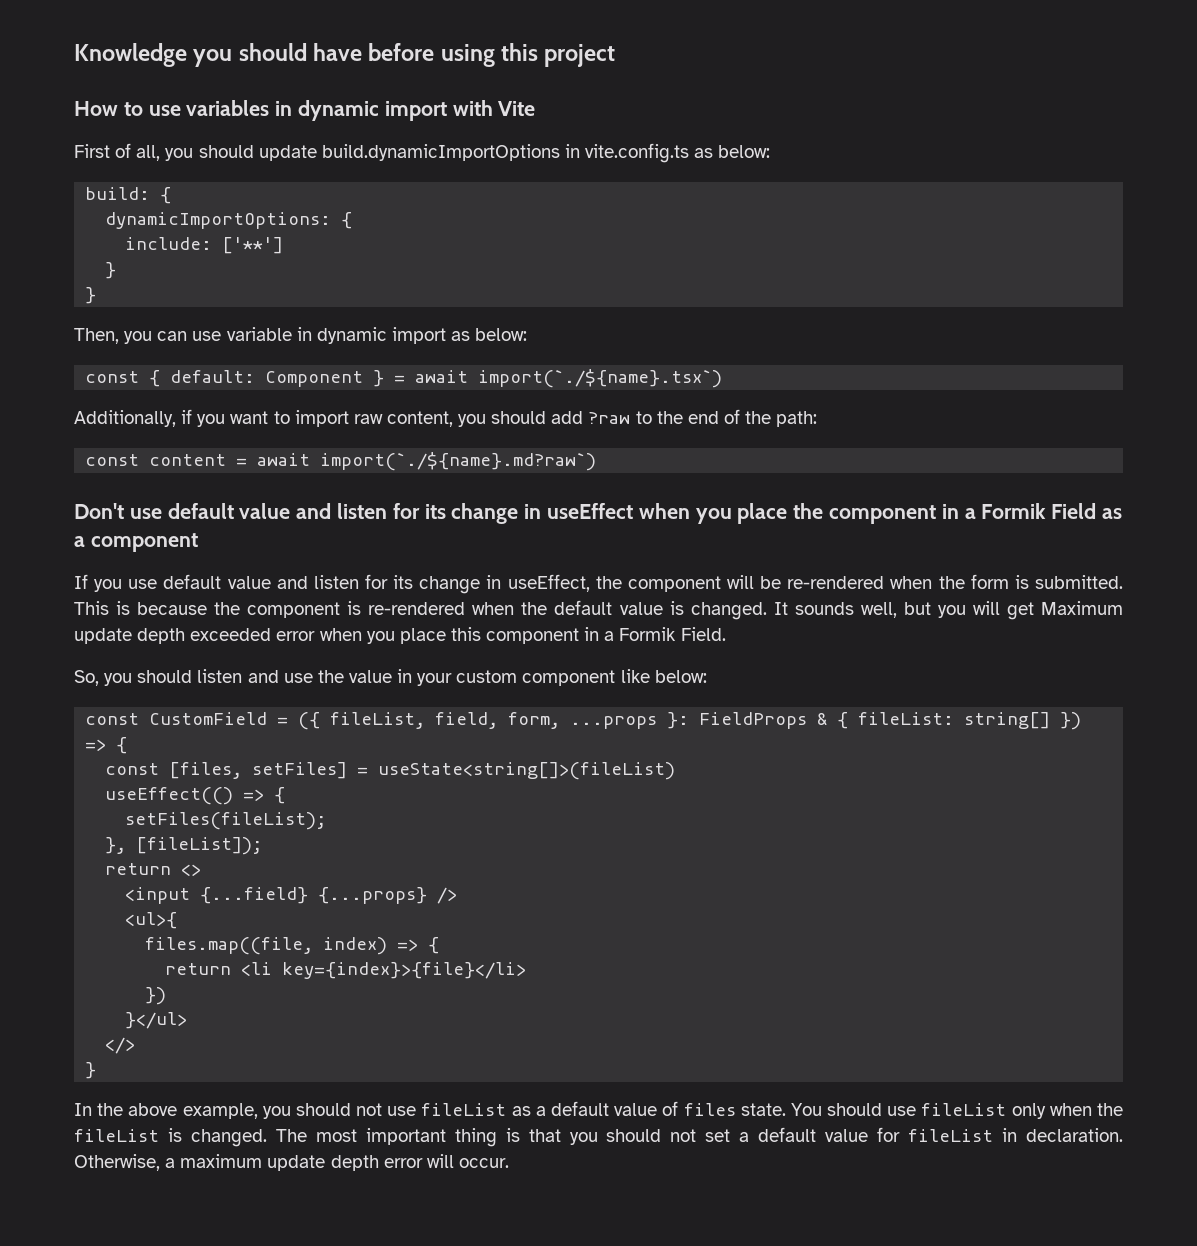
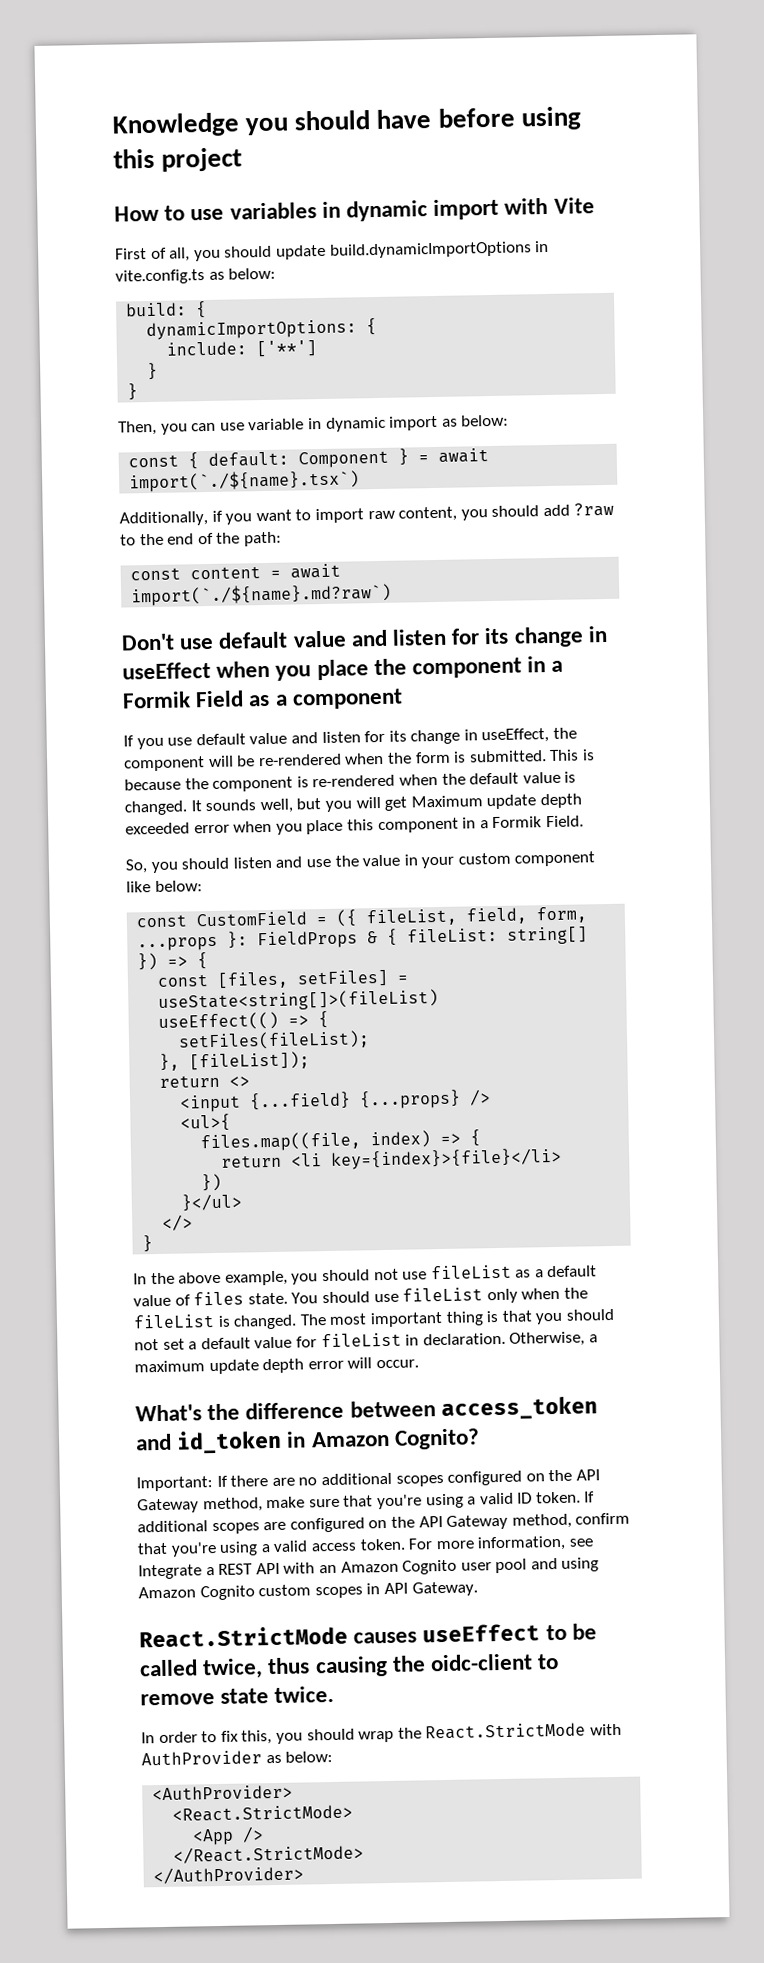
(509, 1163) none -> [135,1396,598,1422] [135,1428,480,1454] [136,1469,600,1492] [137,1491,596,1514] [137,1512,631,1535] [137,1535,593,1557] [138,1557,600,1580] [138,1581,478,1601] [139,1623,597,1648] [139,1653,560,1680] [140,1685,335,1706] [141,1722,622,1745] [141,1750,334,1766] [152,1784,294,1801] [172,1804,354,1822] [192,1826,265,1846] [173,1844,365,1864] [153,1865,305,1885] // What's the difference between access_token and id_token in Amazon Cognito? // Important: If there are no additional scopes configured on the API Gateway method, make sure that you're using a valid ID token. If additional scopes are configured on the API Gateway method, confirm that you're using a valid access token. For more information, see Integrate a REST API with an Amazon Cognito user pool and using Amazon Cognito custom scopes in API Gateway. // React.StrictMode causes useEffect to be called twice, thus causing the oidc-client to remove state twice. // In order to fix this, you should wrap the React.StrictMode with AuthProvider as below: // <AuthProvider> // <React.StrictMode> // <App /> // </React.StrictMode> // </AuthProvider>

